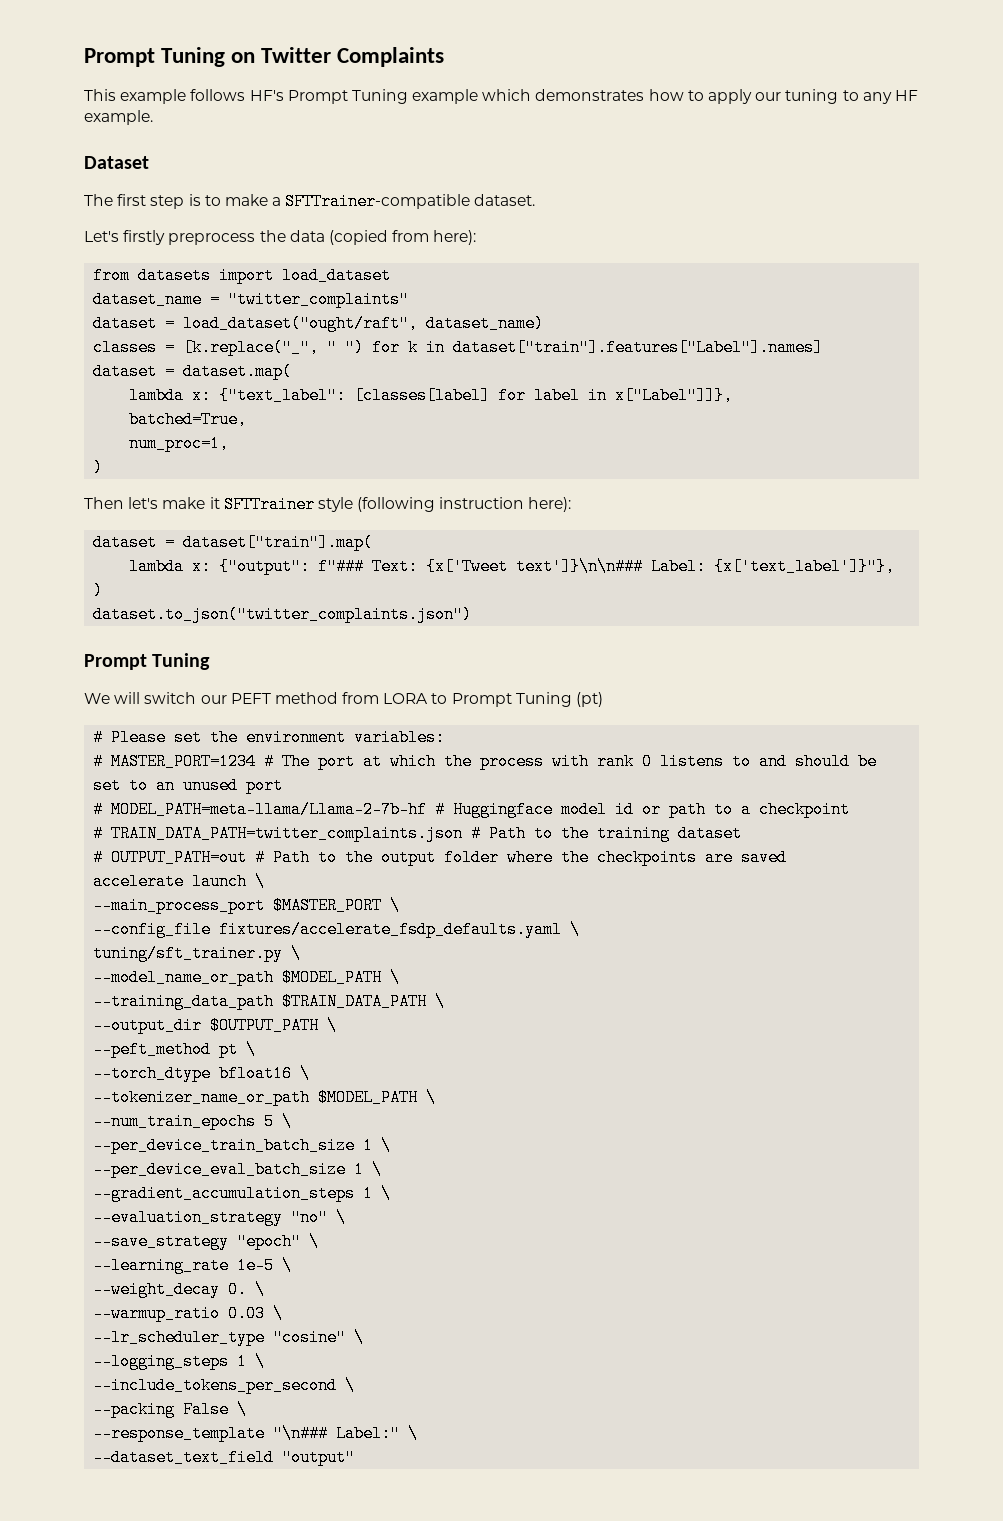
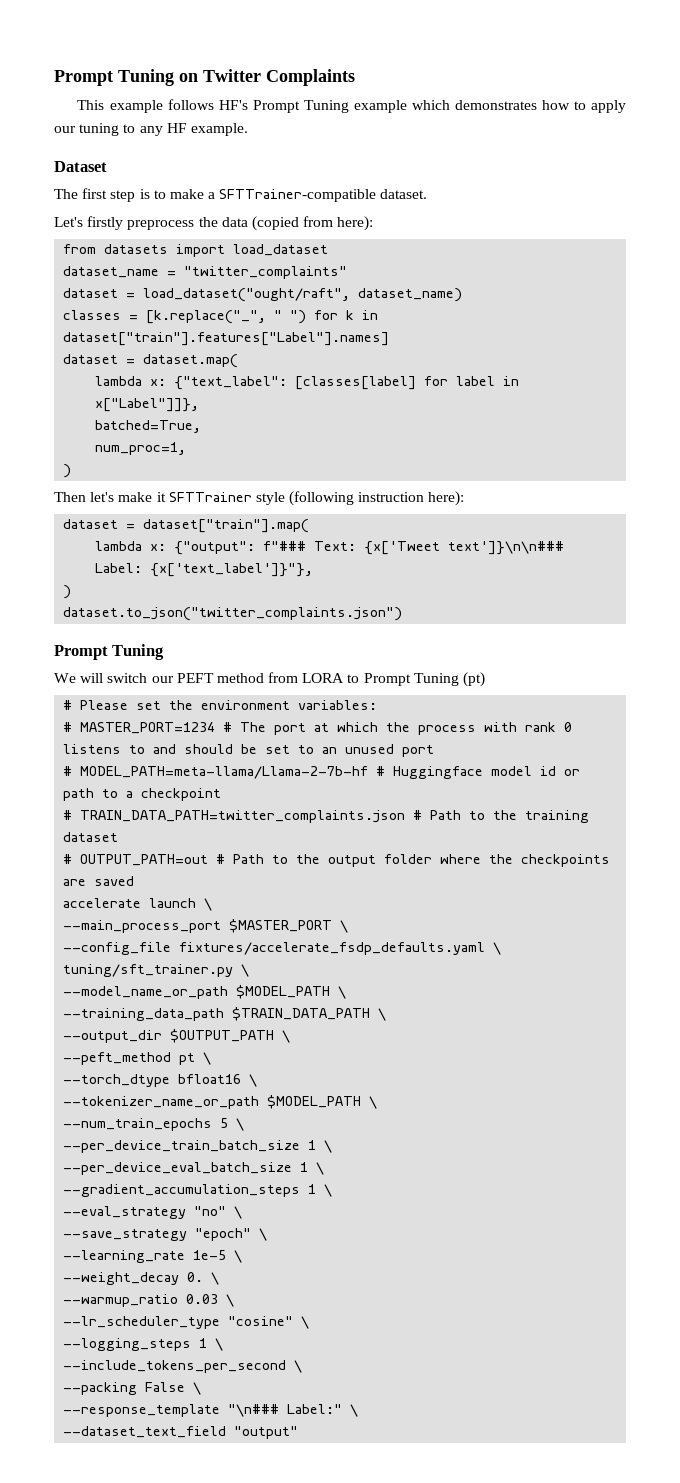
[93,1209,284,1226] --evaluation_strategy -> [63,1206,187,1219] --eval_strategy

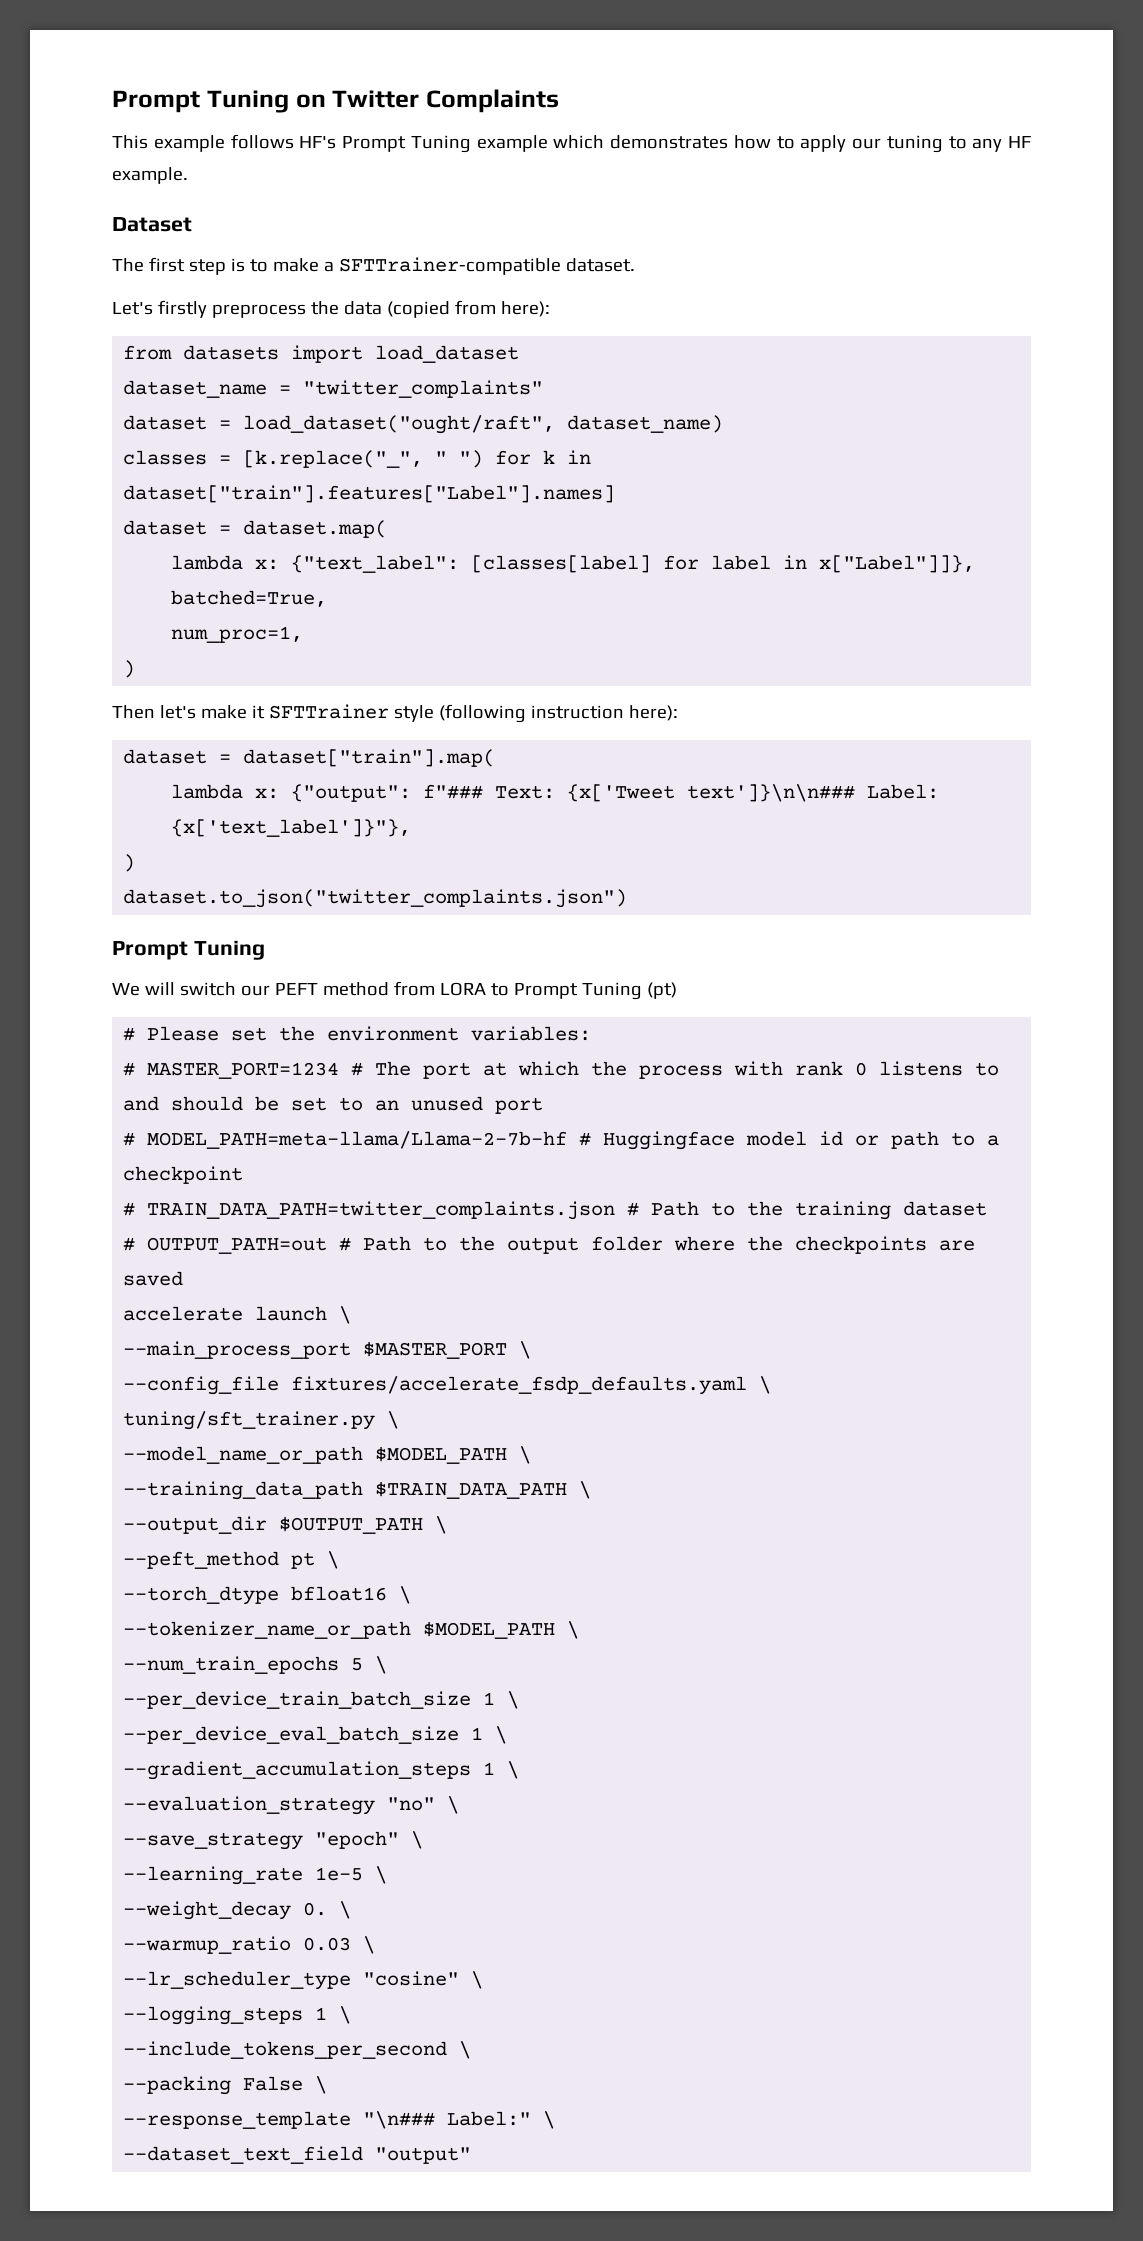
[63,1206,187,1219] --eval_strategy -> [123,1796,376,1815] --evaluation_strategy

